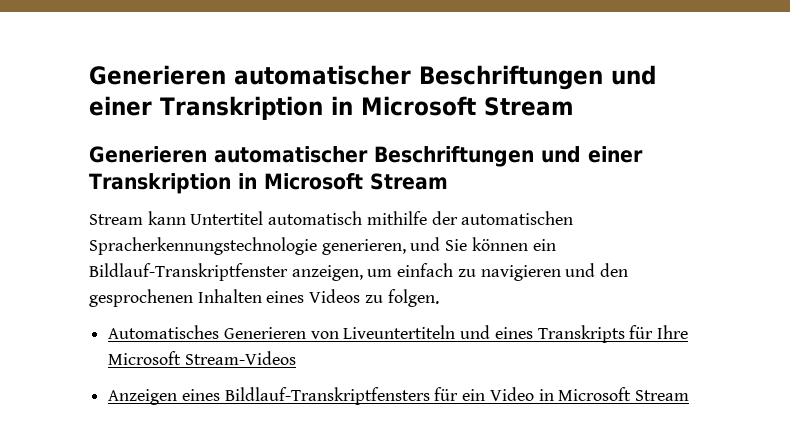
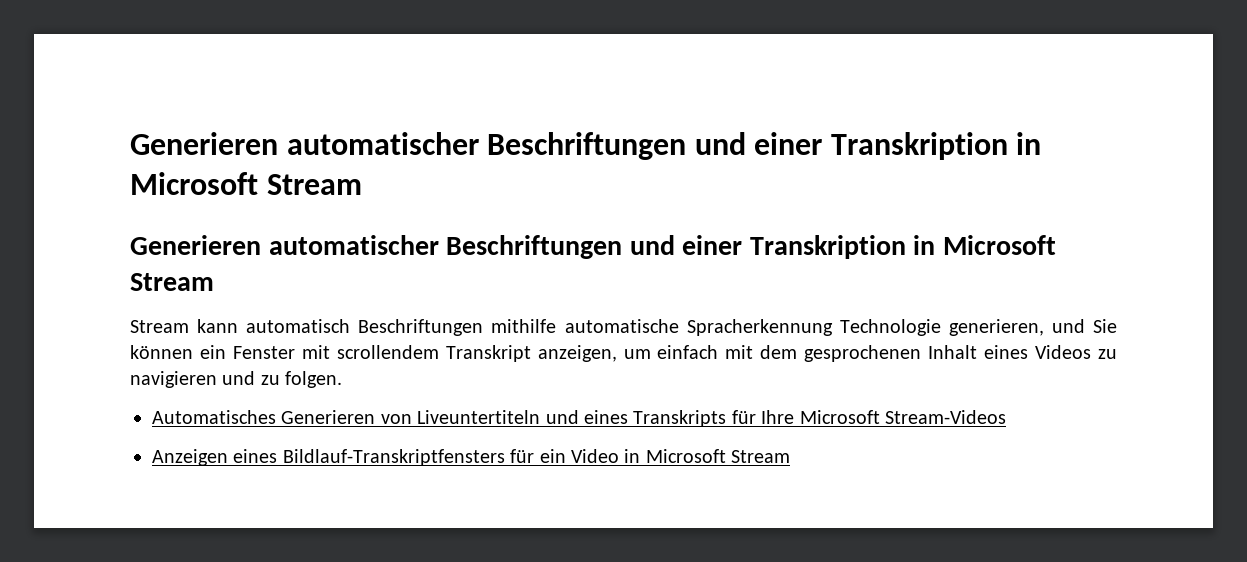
[190,211,574,225] [89,237,317,255] Untertitel automatisch mithilfe der automatischen Spracherkennungstechnologie -> [246,319,941,336] automatisch Beschriftungen mithilfe automatische Spracherkennung Technologie
[89,263,629,281] [89,289,361,307] Bildlauf-Transkriptfenster anzeigen, um einfach zu navigieren und den gesprochenen Inhalten eines Videos -> [232,345,1117,362] [130,371,256,388] Fenster mit scrollendem Transkript anzeigen, um einfach mit dem gesprochenen Inhalt eines Videos zu navigieren und

